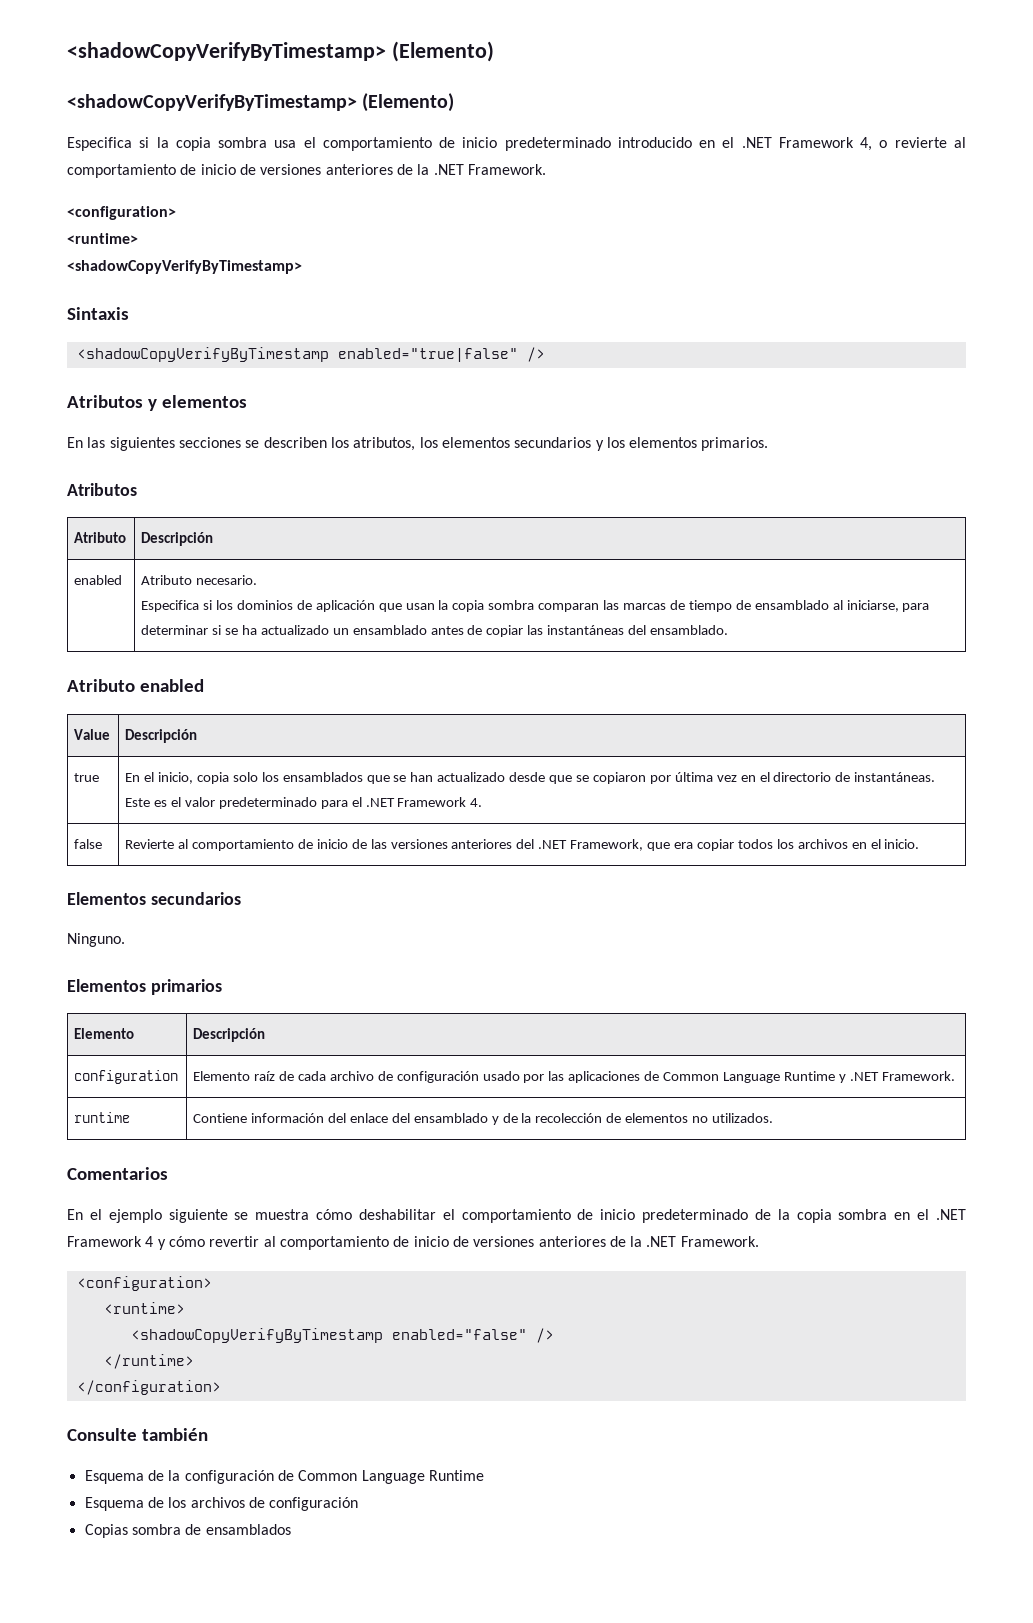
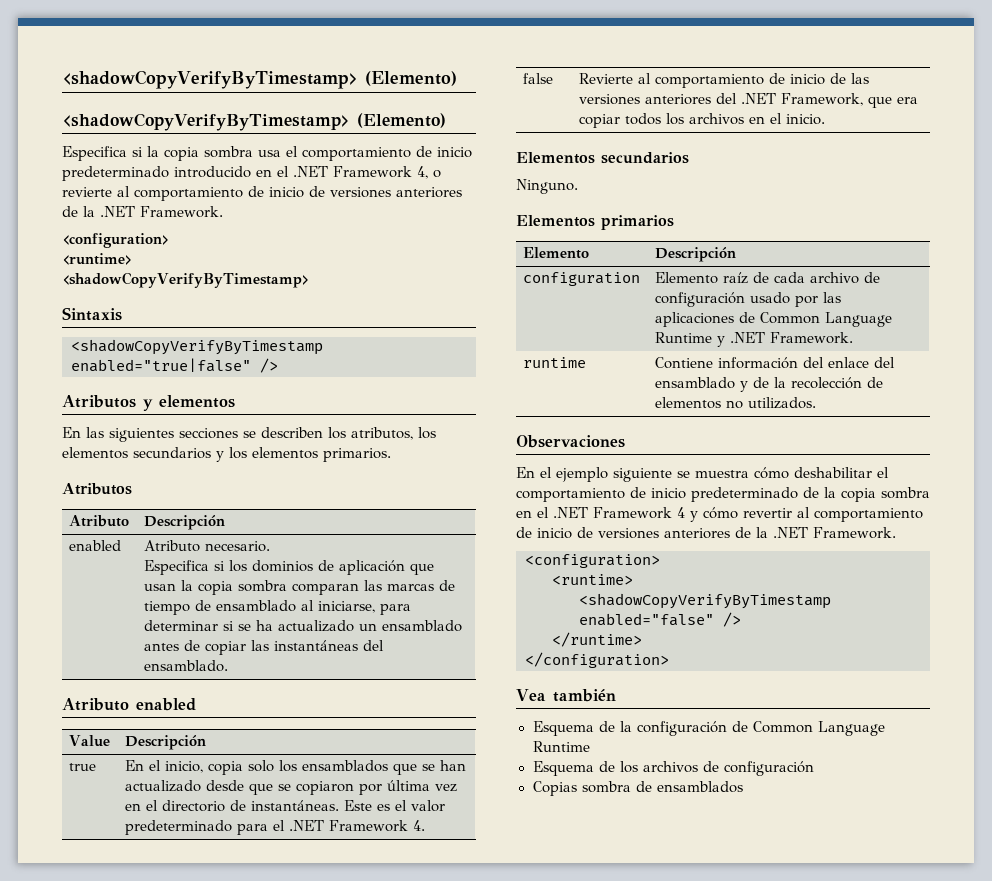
[67,1167,168,1180] Comentarios -> [516,435,625,448] Observaciones
[67,1428,137,1441] Consulte -> [516,689,546,701] Vea

